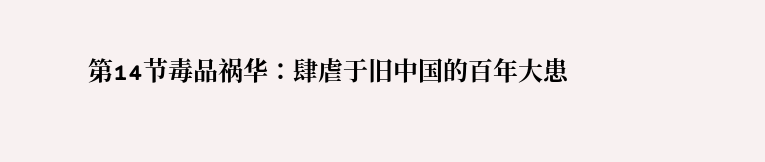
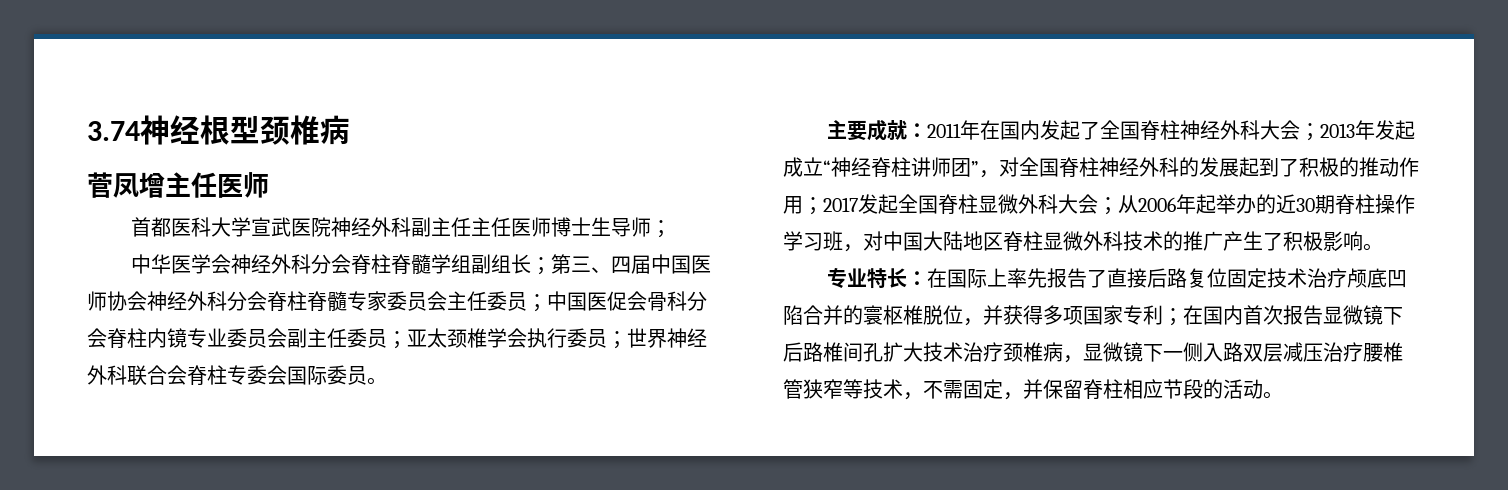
[88,57,570,83] 第14节毒品祸华：肆虐于旧中国的百年大患 -> [87,115,350,145] [87,172,269,198] [131,217,672,238] [131,254,712,275] [87,291,707,312] [87,328,707,349] [87,365,387,386] [827,119,1416,141] [783,157,1419,178] [783,194,1415,215] [783,231,1383,252] [827,268,1408,289] [783,305,1403,326] [783,342,1403,363] [783,379,1283,400] 3.74神经根型颈椎病 // 菅凤增主任医师 // 首都医科大学宣武医院神经外科副主任主任医师博士生导师； // 中华医学会神经外科分会脊柱脊髓学组副组长；第三、四届中国医师协会神经外科分会脊柱脊髓专家委员会主任委员；中国医促会骨科分会脊柱内镜专业委员会副主任委员；亚太颈椎学会执行委员；世界神经外科联合会脊柱专委会国际委员。 // 主要成就：2011年在国内发起了全国脊柱神经外科大会；2013年发起成立“神经脊柱讲师团”，对全国脊柱神经外科的发展起到了积极的推动作用；2017发起全国脊柱显微外科大会；从2006年起举办的近30期脊柱操作学习班，对中国大陆地区脊柱显微外科技术的推广产生了积极影响。 // 专业特长：在国际上率先报告了直接后路复位固定技术治疗颅底凹陷合并的寰枢椎脱位，并获得多项国家专利；在国内首次报告显微镜下后路椎间孔扩大技术治疗颈椎病，显微镜下一侧入路双层减压治疗腰椎管狭窄等技术，不需固定，并保留脊柱相应节段的活动。

